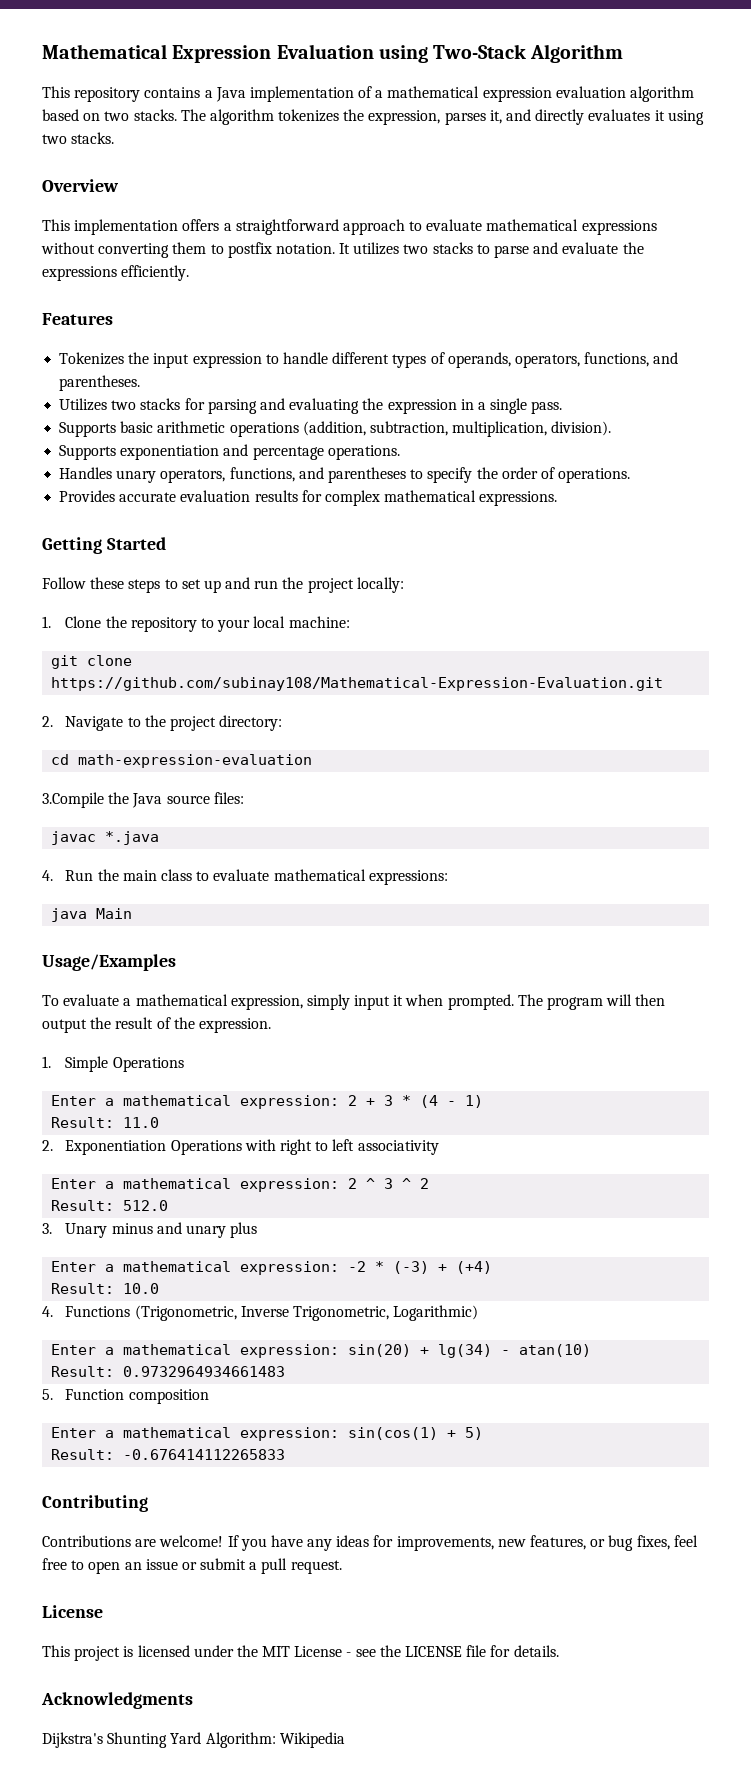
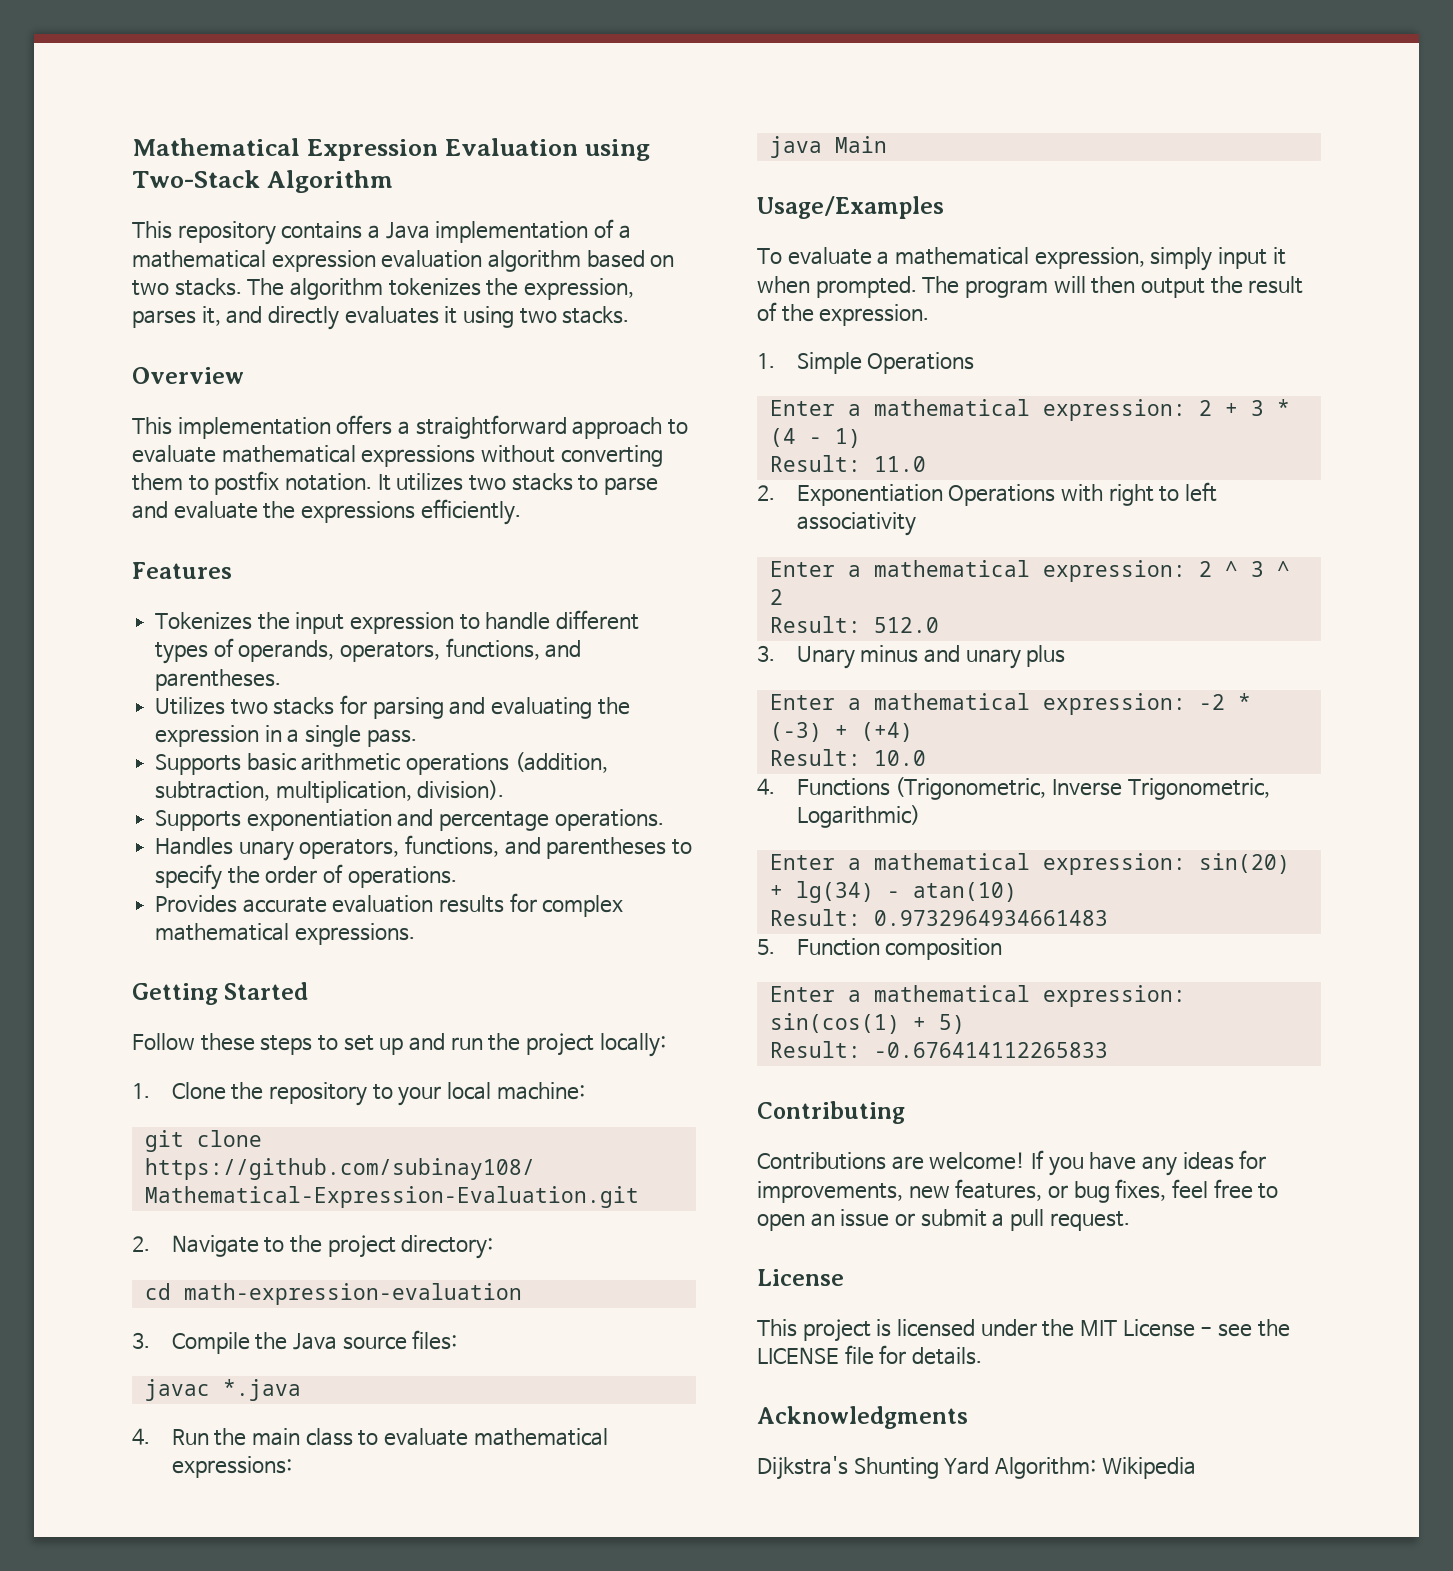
[42,792,104,808] 3.Compile -> [132,1332,250,1354] 3. Compile

